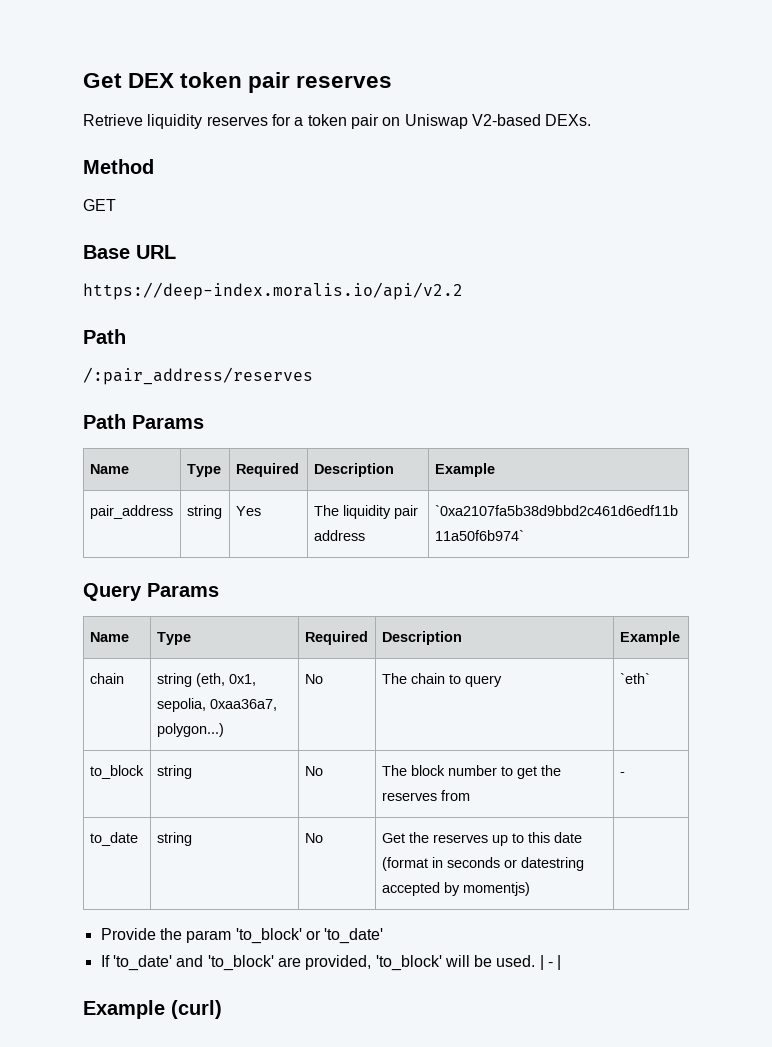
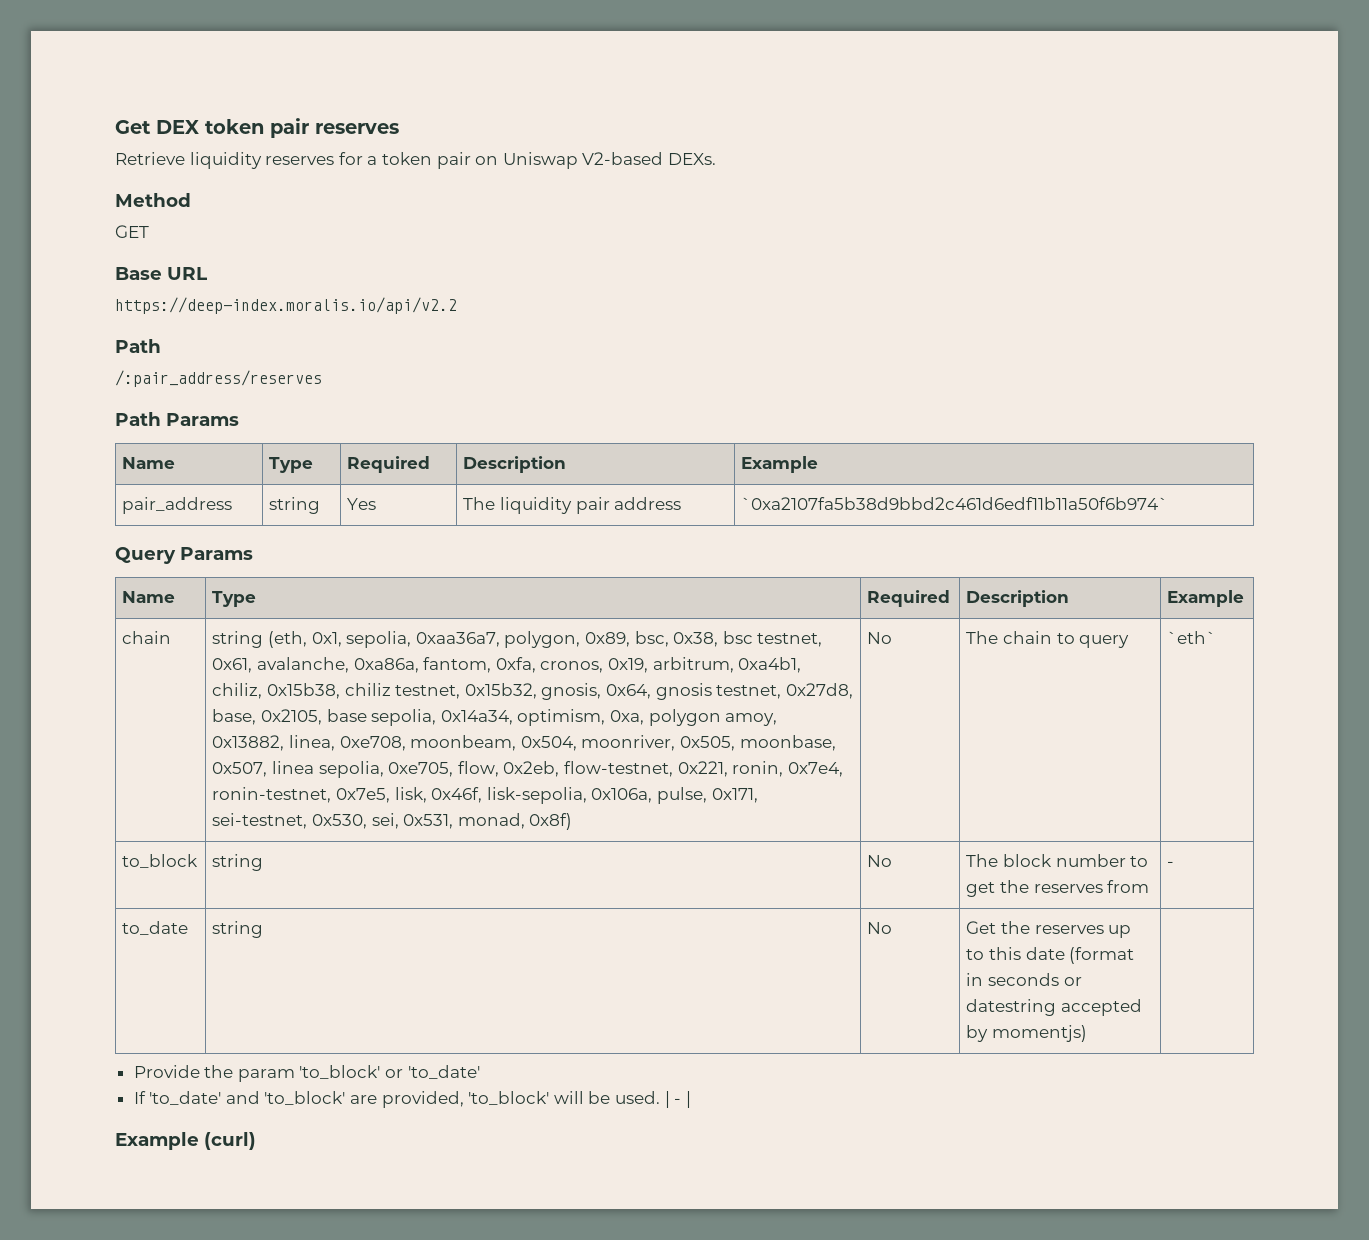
[156,723,224,737] polygon...) -> [504,631,823,648] [212,657,802,673] [212,683,853,700] [212,709,778,726] [212,735,836,751] [212,761,843,778] [212,787,758,804] [212,813,573,830] polygon, 0x89, bsc, 0x38, bsc testnet, 0x61, avalanche, 0xa86a, fantom, 0xfa, cronos, 0x19, arbitrum, 0xa4b1, chiliz, 0x15b38, chiliz testnet, 0x15b32, gnosis, 0x64, gnosis testnet, 0x27d8, base, 0x2105, base sepolia, 0x14a34, optimism, 0xa, polygon amoy, 0x13882, linea, 0xe708, moonbeam, 0x504, moonriver, 0x505, moonbase, 0x507, linea sepolia, 0xe705, flow, 0x2eb, flow-testnet, 0x221, ronin, 0x7e4, ronin-testnet, 0x7e5, lisk, 0x46f, lisk-sepolia, 0x106a, pulse, 0x171, sei-testnet, 0x530, sei, 0x531, monad, 0x8f)

